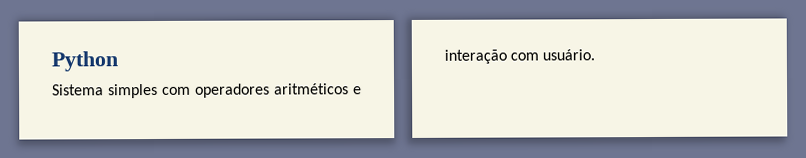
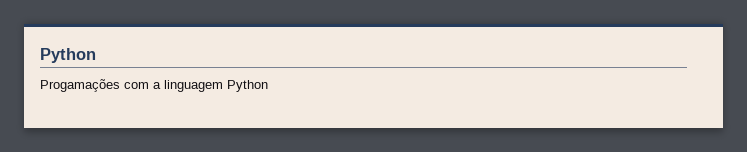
[52,83,362,99] [444,49,596,64] Sistema simples com operadores aritméticos e interação com usuário. -> [40,79,268,92] Progamações com a linguagem Python

